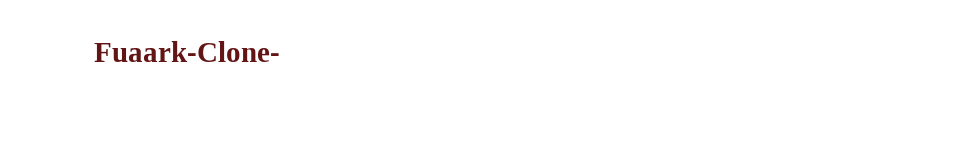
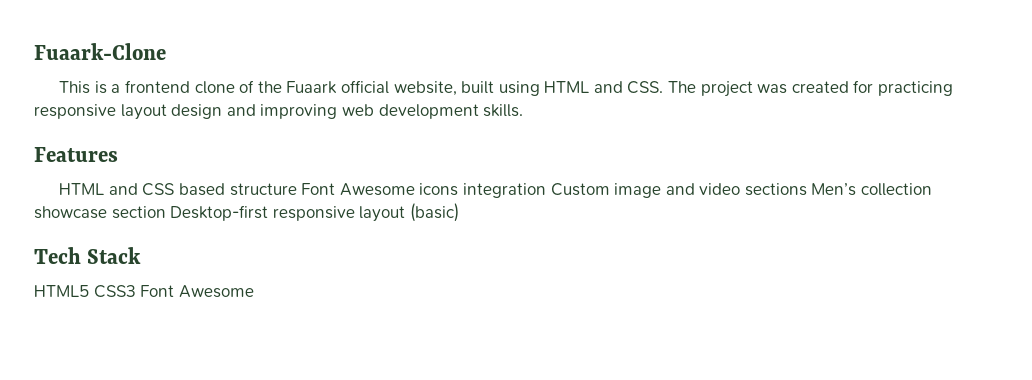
[94,41,280,62] Fuaark-Clone- -> [34,43,166,60] [59,80,954,97] [34,104,524,120] [34,147,118,162] [59,183,933,198] [34,203,459,222] [34,247,142,264] [34,285,254,298] Fuaark-Clone // This is a frontend clone of the Fuaark official website, built using HTML and CSS. The project was created for practicing responsive layout design and improving web development skills. // Features // HTML and CSS based structure Font Awesome icons integration Custom image and video sections Men’s collection showcase section Desktop-first responsive layout (basic) // Tech Stack // HTML5 CSS3 Font Awesome

